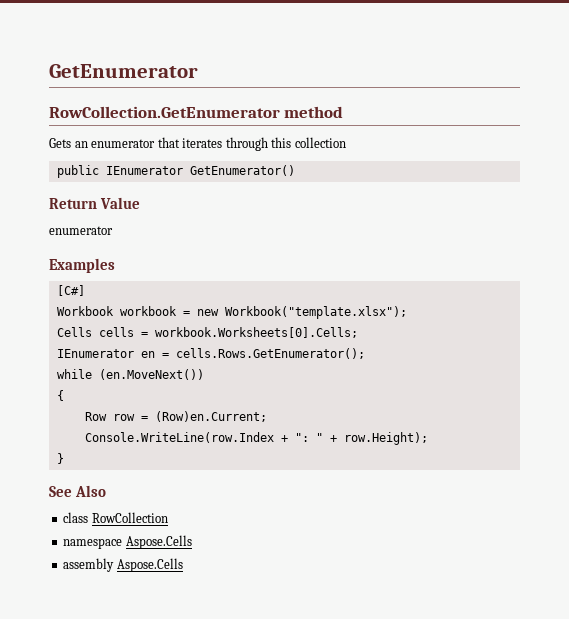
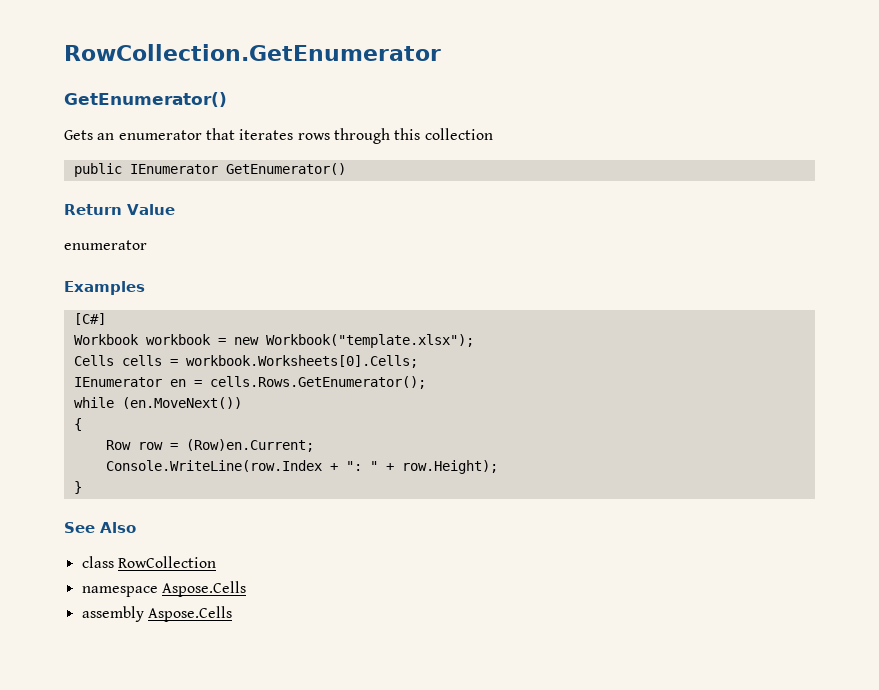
[49,64,198,78] [49,106,344,118] GetEnumerator // RowCollection.GetEnumerator method -> [64,44,441,61] [64,92,227,107] RowCollection.GetEnumerator // GetEnumerator()
(223, 143) none -> [297,133,330,140] rows

